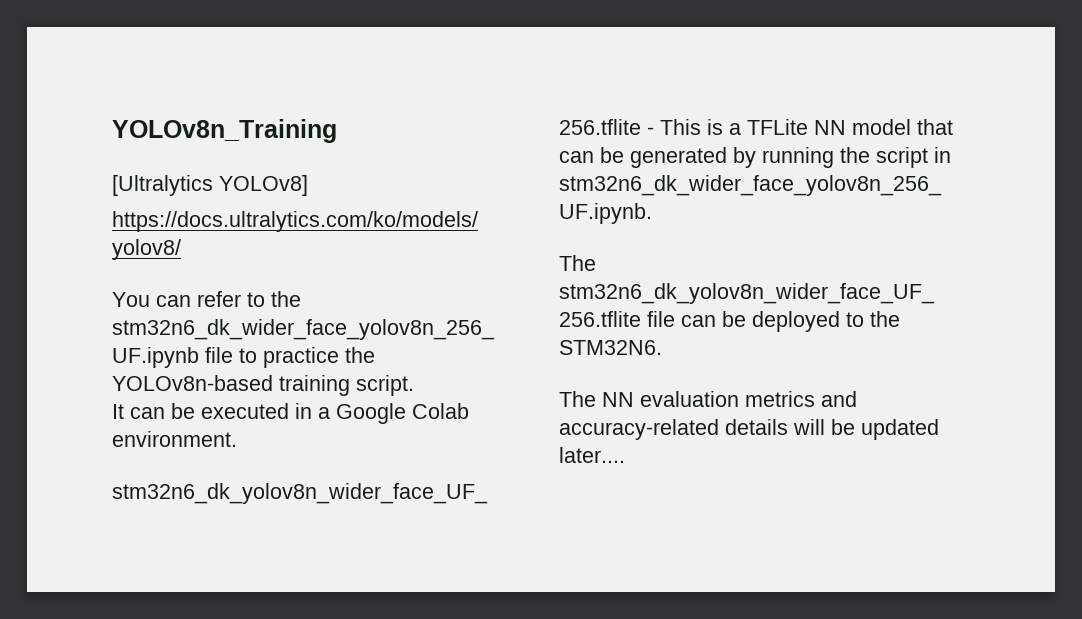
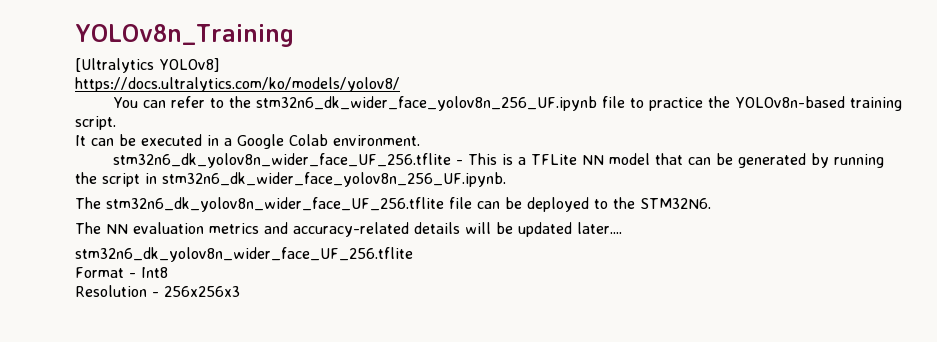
(625, 455) none -> [75,247,413,262] [75,267,168,278] [75,285,240,297] // stm32n6_dk_yolov8n_wider_face_UF_256.tflite // Format - Int8 // Resolution - 256x256x3

